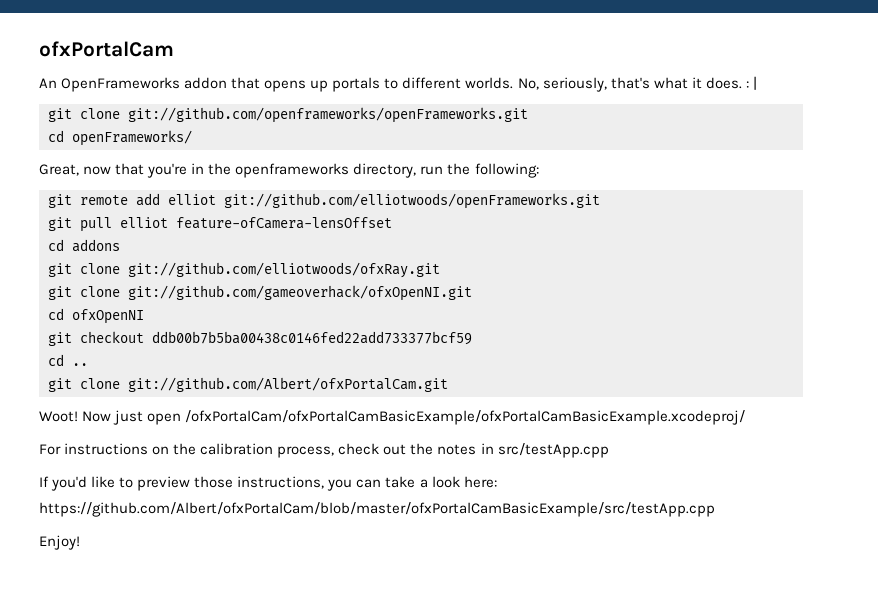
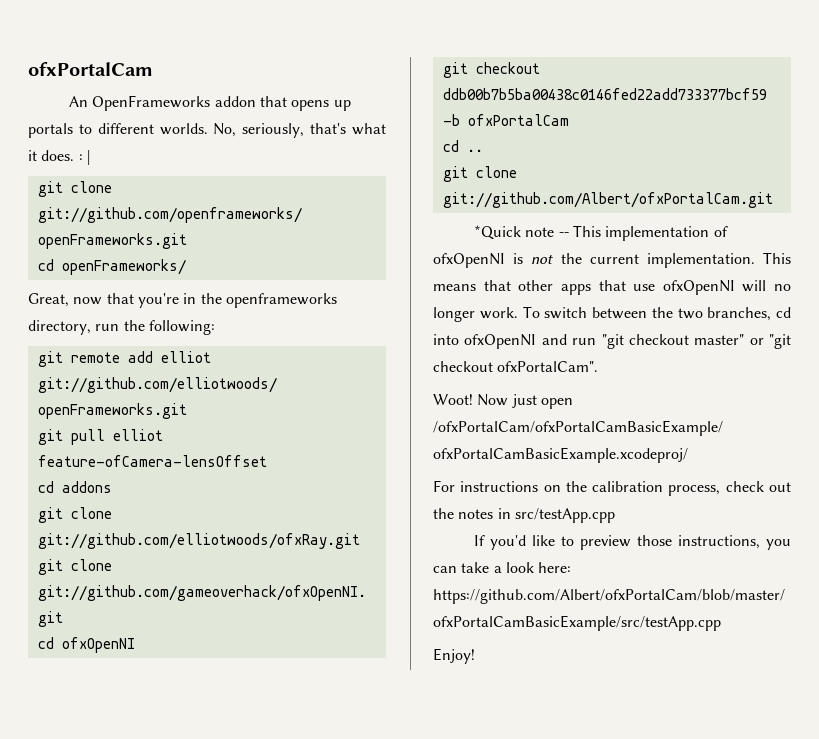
(472, 338) none -> [442,114,569,126] -b ofxPortalCam
(448, 384) none -> [474,225,728,241] [433,252,791,268] [433,280,791,295] [433,306,791,322] [433,334,791,349] [433,361,599,372] // *Quick note -- This implementation of ofxOpenNI is not the current implementation. This means that other apps that use ofxOpenNI will no longer work. To switch between the two branches, cd into ofxOpenNI and run "git checkout master" or "git checkout ofxPortalCam".

